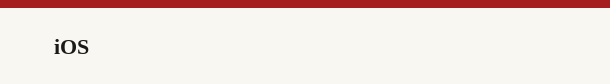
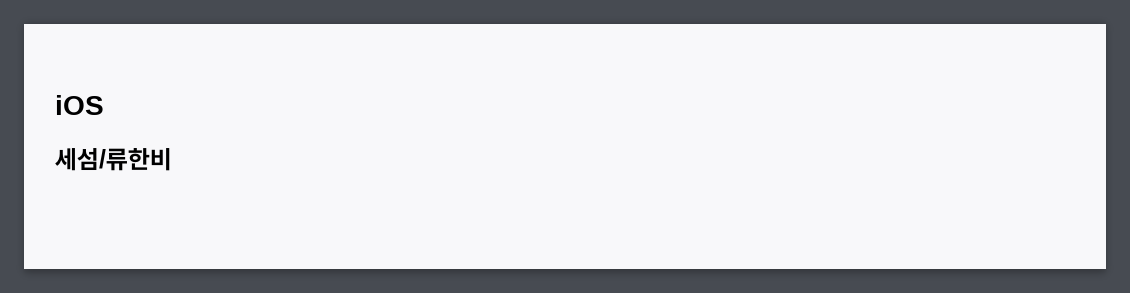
(89, 46) none -> [55,148,172,171] // 세섬/류한비

